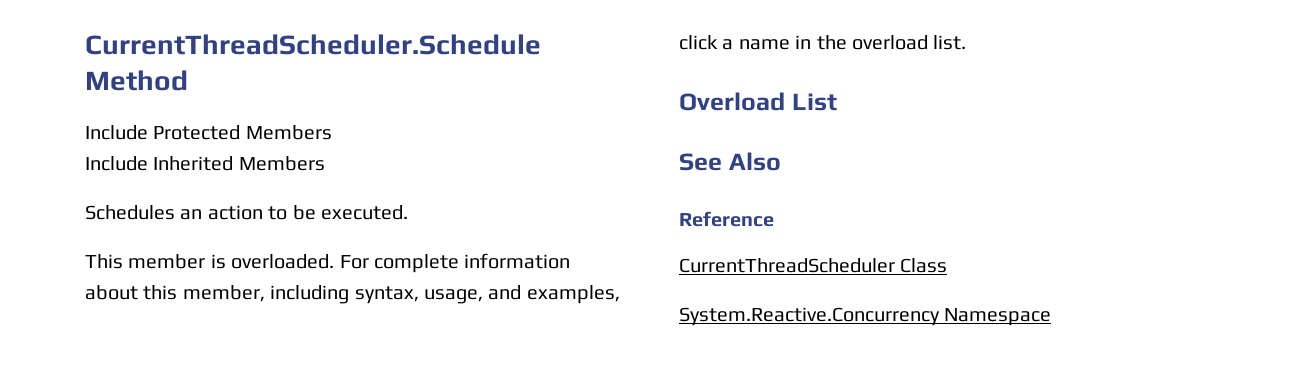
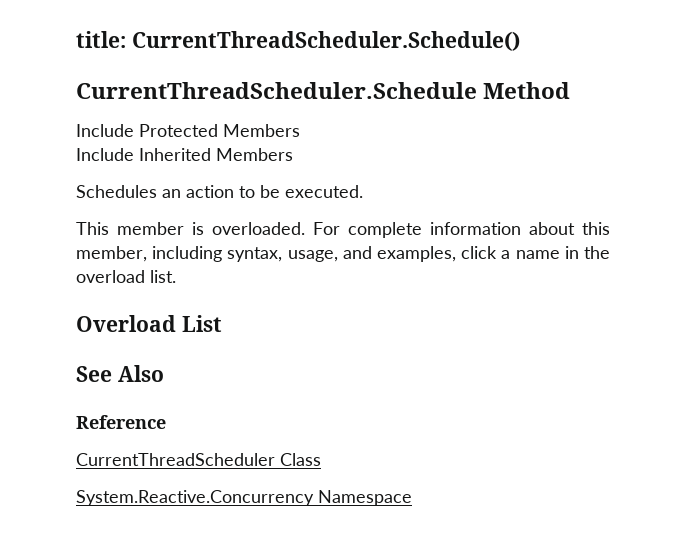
(85, 44) none -> [76,31,520,51] title: CurrentThreadScheduler.Schedule() //

